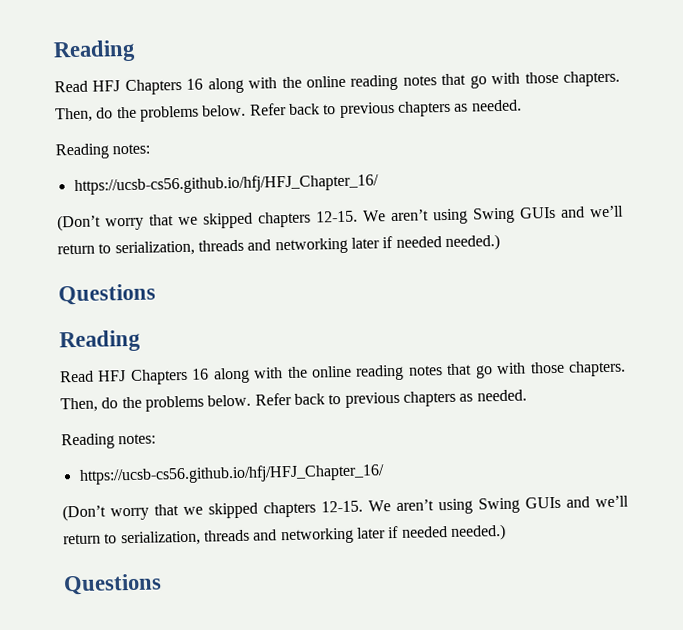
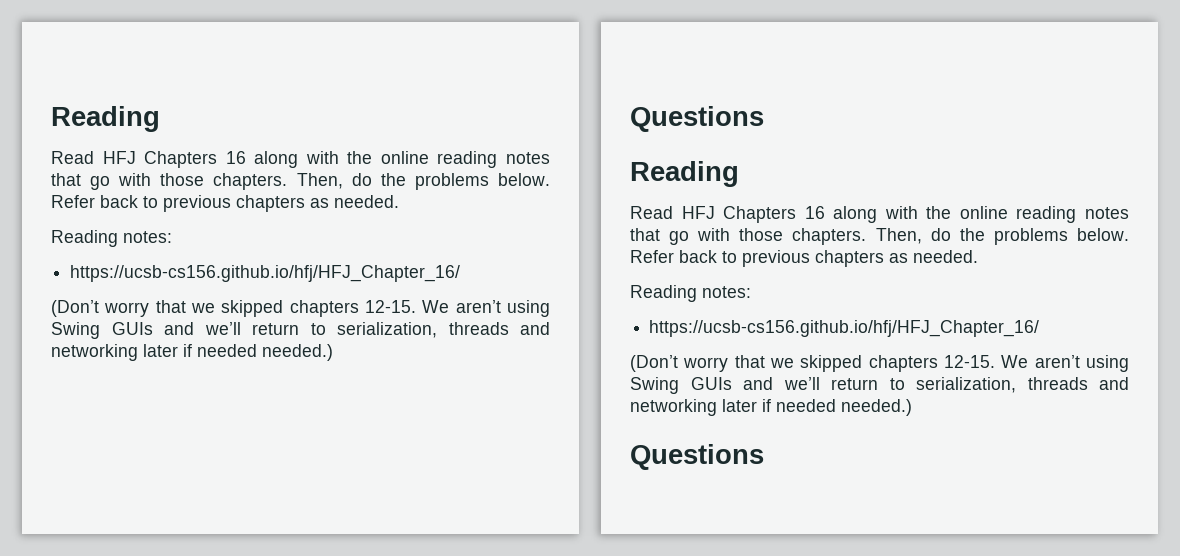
[73,173,379,196] https://ucsb-cs56.github.io/hfj/HFJ_Chapter_16/ -> [70,265,461,282] https://ucsb-cs156.github.io/hfj/HFJ_Chapter_16/
[78,463,385,485] https://ucsb-cs56.github.io/hfj/HFJ_Chapter_16/ -> [649,320,1040,337] https://ucsb-cs156.github.io/hfj/HFJ_Chapter_16/

